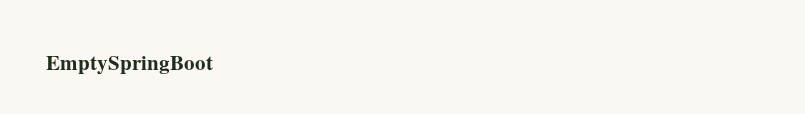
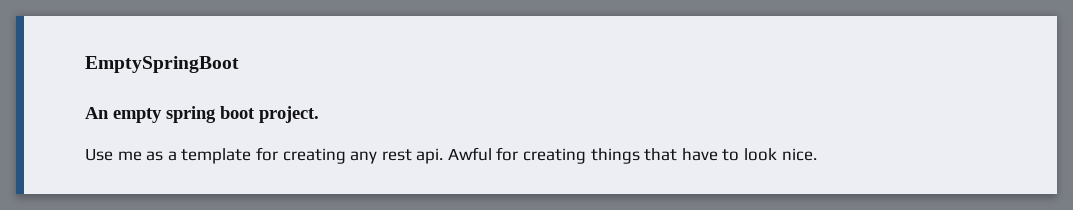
(213, 65) none -> [85,106,319,123] [85,147,817,164] // An empty spring boot project. // Use me as a template for creating any rest api. Awful for creating things that have to look nice.

